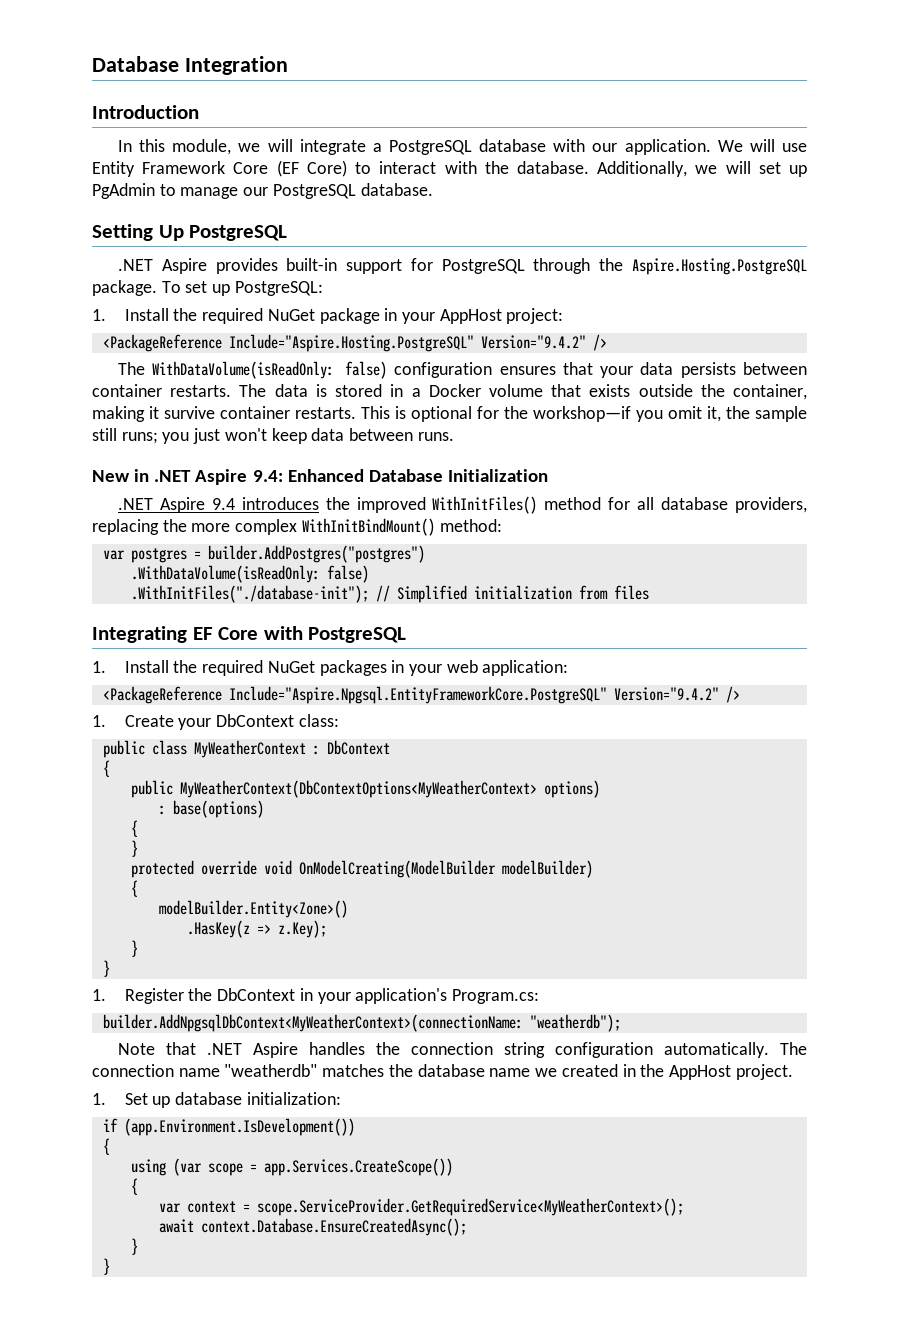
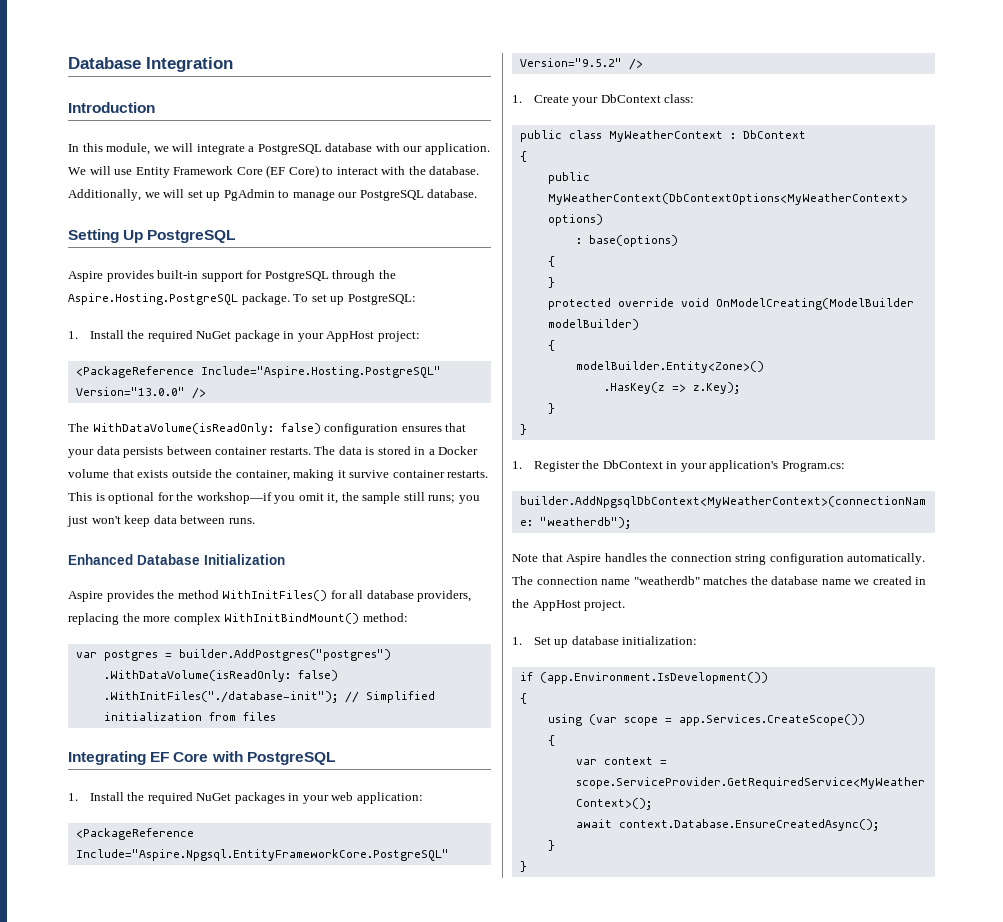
[118,259,154,271] .NET -> (236, 236) none
[480,335,586,349] Version="9.4.2" -> [75,387,185,396] Version="13.0.0"
[92,469,548,485] [118,496,602,514] New in .NET Aspire 9.4: Enhanced Database Initialization // .NET Aspire 9.4 introduces the improved WithInitFiles() method -> [68,554,285,565] [68,590,328,602] Enhanced Database Initialization // Aspire provides the method WithInitFiles()
[613,687,719,701] Version="9.4.2" -> [519,58,622,67] Version="9.5.2"
[207,1043,243,1055] .NET -> (563, 557) none

